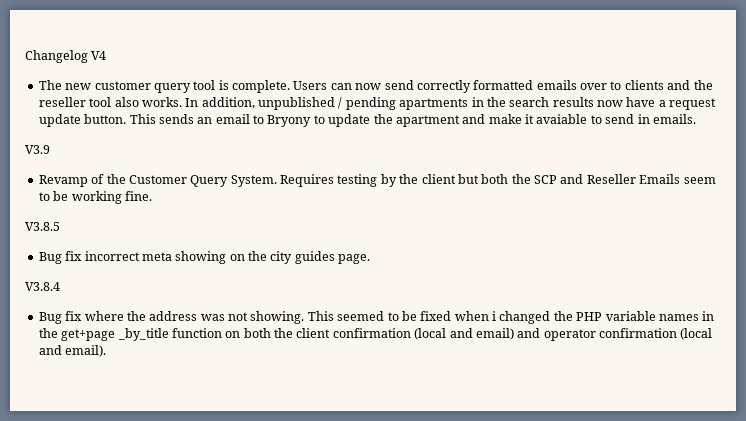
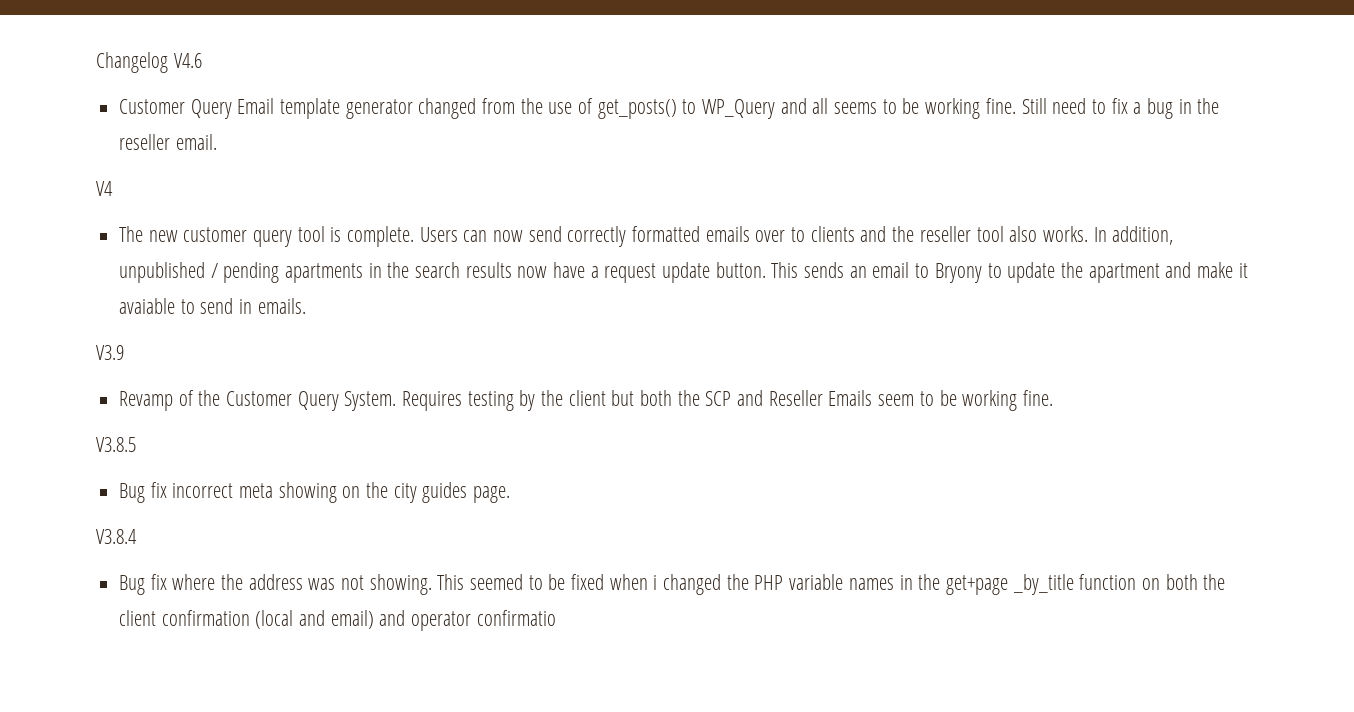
(88, 56) none -> [173,53,202,68] [119,98,1220,119] [119,134,217,150] V4.6 // Customer Query Email template generator changed from the use of get_posts() to WP_Query and all seems to be working fine. Still need to fix a bug in the reseller email. //
[599,328,713,340] [38,345,107,357] confirmation (local and email). -> [476,610,556,626] confirmatio

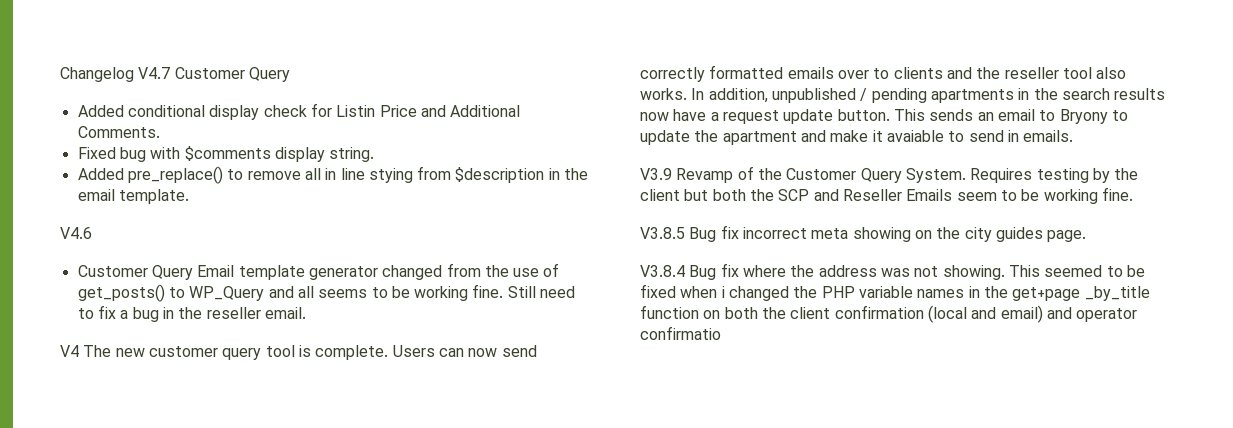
(168, 62) none -> [138,67,290,82] [77,103,521,120] [77,126,160,138] [77,146,375,162] [77,166,589,184] [77,189,189,204] V4.7 Customer Query // Added conditional display check for Listin Price and Additional Comments. // Fixed bug with $comments display string. // Added pre_replace() to remove all in line stying from $description in the email template. //
(113, 188) // -> (79, 351) none
(124, 352) // -> (672, 174) none
(136, 444) // -> (685, 233) none
(137, 536) // -> (685, 271) none

